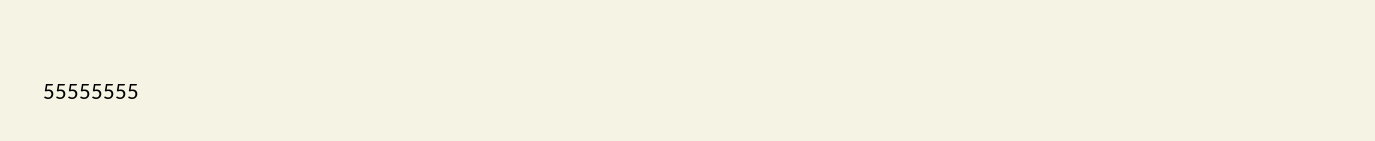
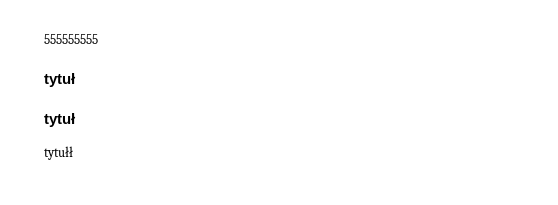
[43,84,139,99] 55555555 -> [44,34,98,44] [44,73,76,87] [44,113,76,127] [44,146,73,160] 555555555 // tytuł // tytuł // tytułł

